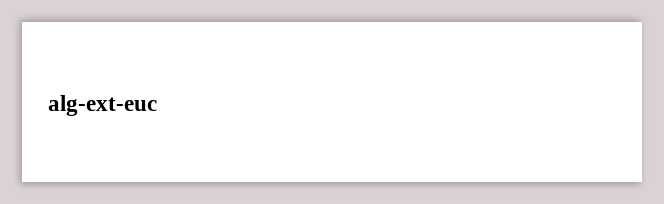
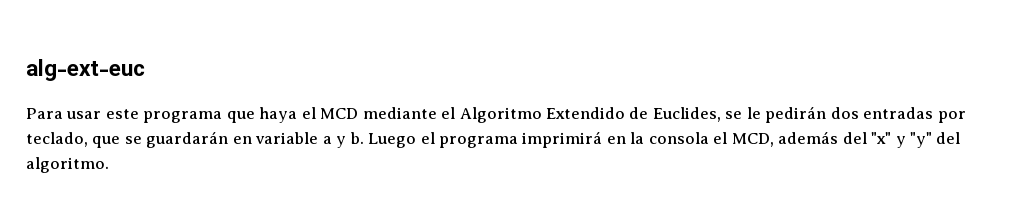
(157, 105) none -> [26,106,966,123] [26,131,961,148] [26,157,109,173] // Para usar este programa que haya el MCD mediante el Algoritmo Extendido de Euclides, se le pedirán dos entradas por teclado, que se guardarán en variable a y b. Luego el programa imprimirá en la consola el MCD, además del "x" y "y" del algoritmo.

